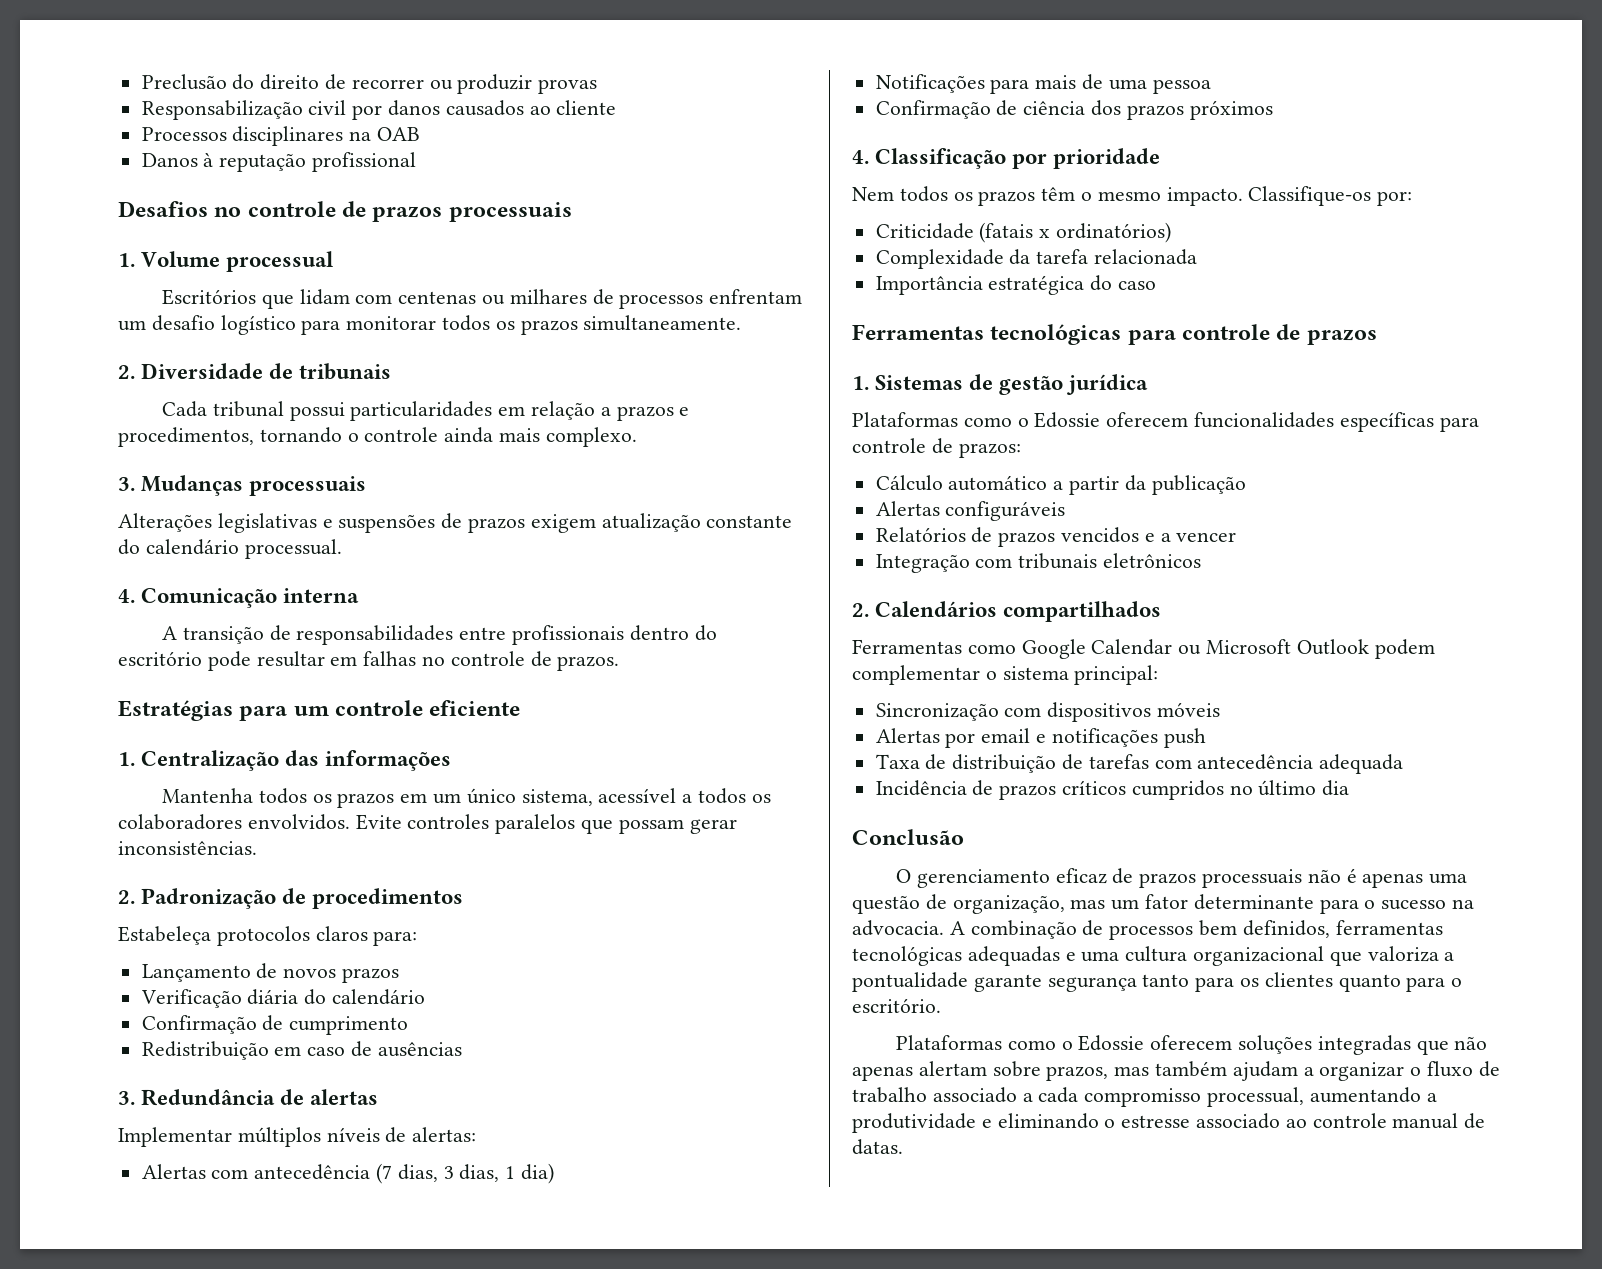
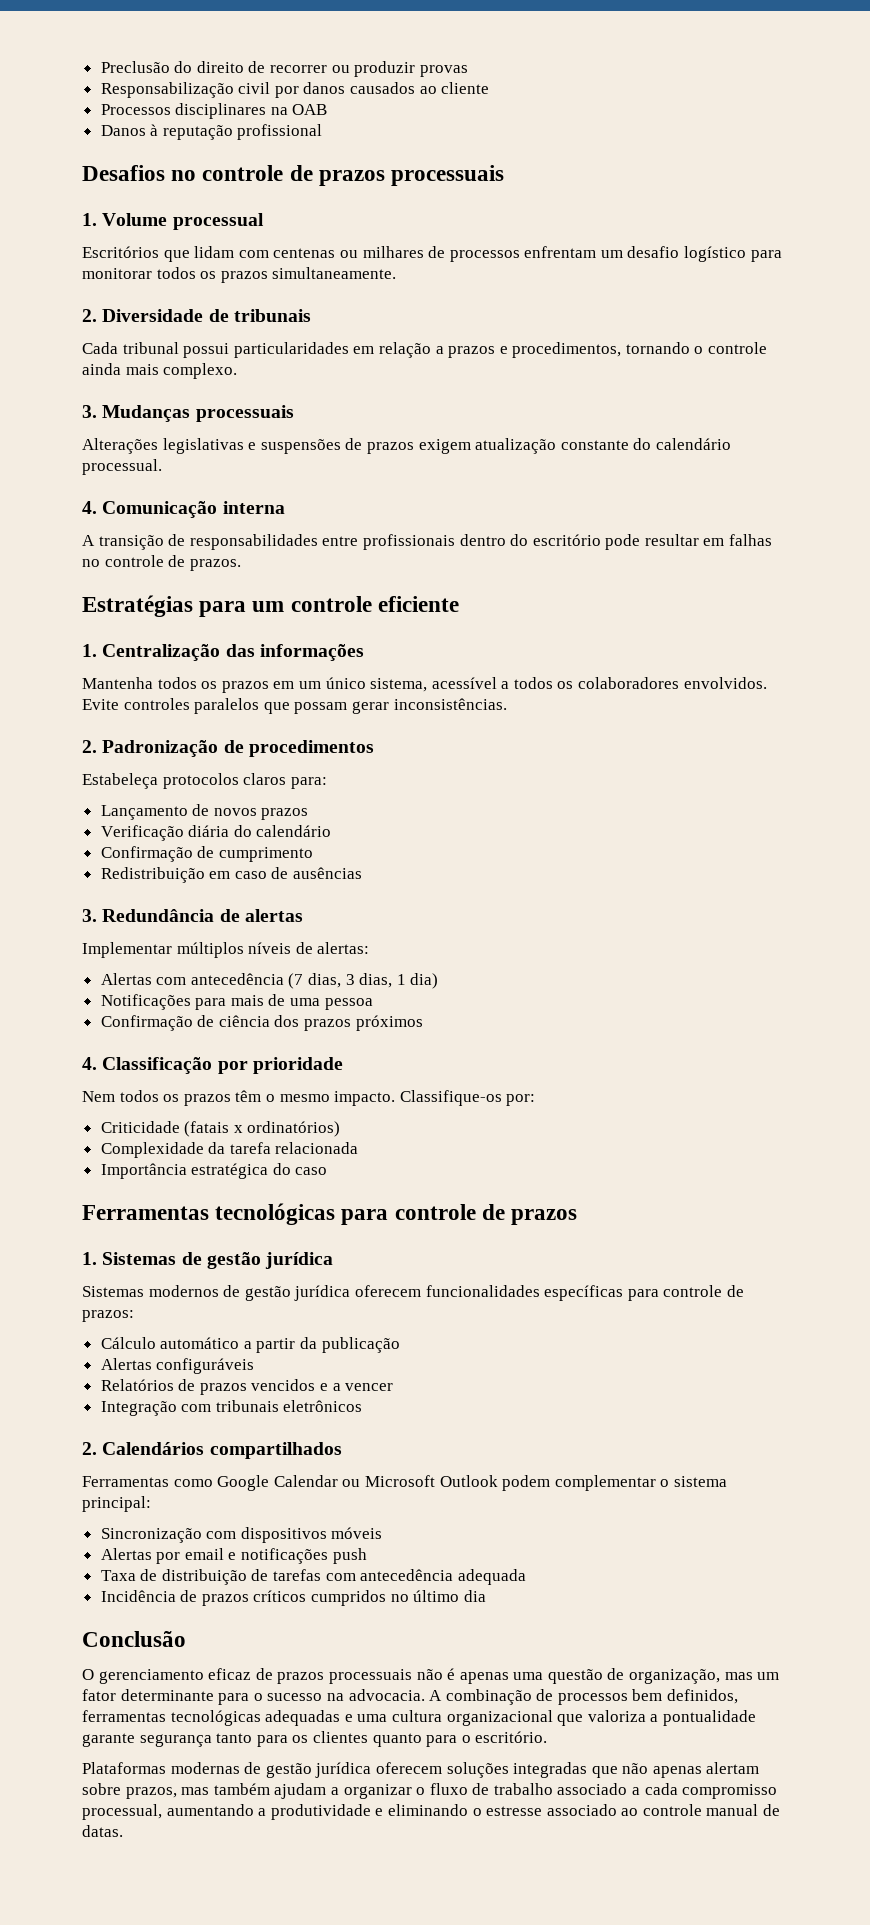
[852,412,1101,428] Plataformas como o Edossie -> [82,1285,351,1301] Sistemas modernos de gestão jurídica
[1007,1035,1145,1051] como o Edossie -> [170,1762,372,1778] modernas de gestão jurídica

